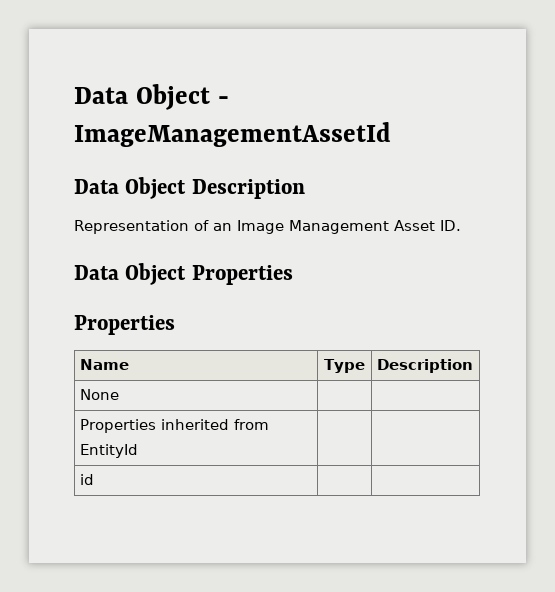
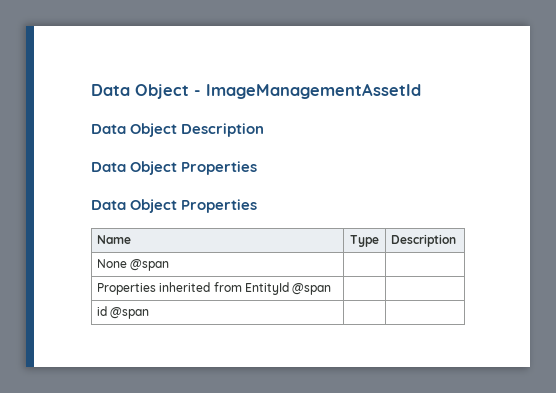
[74,220,461,234] [74,263,293,285] // Representation of an Image Management Asset ID. // Data Object Properties // -> [91,161,258,175] [91,199,178,213] // Data Object Properties // Data Object
(119, 394) none -> [130,259,170,271] @span
(138, 451) none -> [291,283,331,295] @span
(94, 479) none -> [110,307,150,319] @span

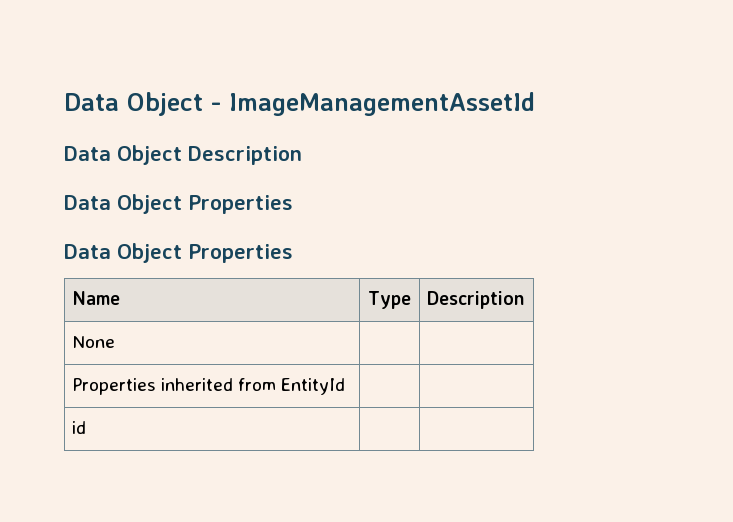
[130,259,170,271] @span -> (116, 342) none
[291,283,331,295] @span -> (346, 386) none
[110,307,150,319] @span -> (87, 427) none

